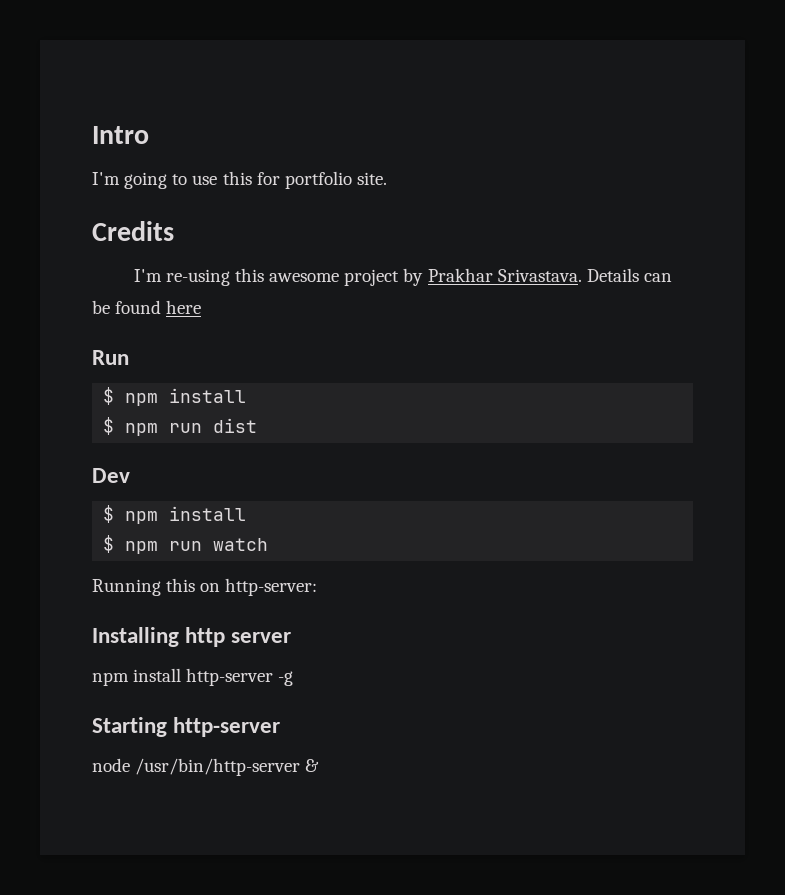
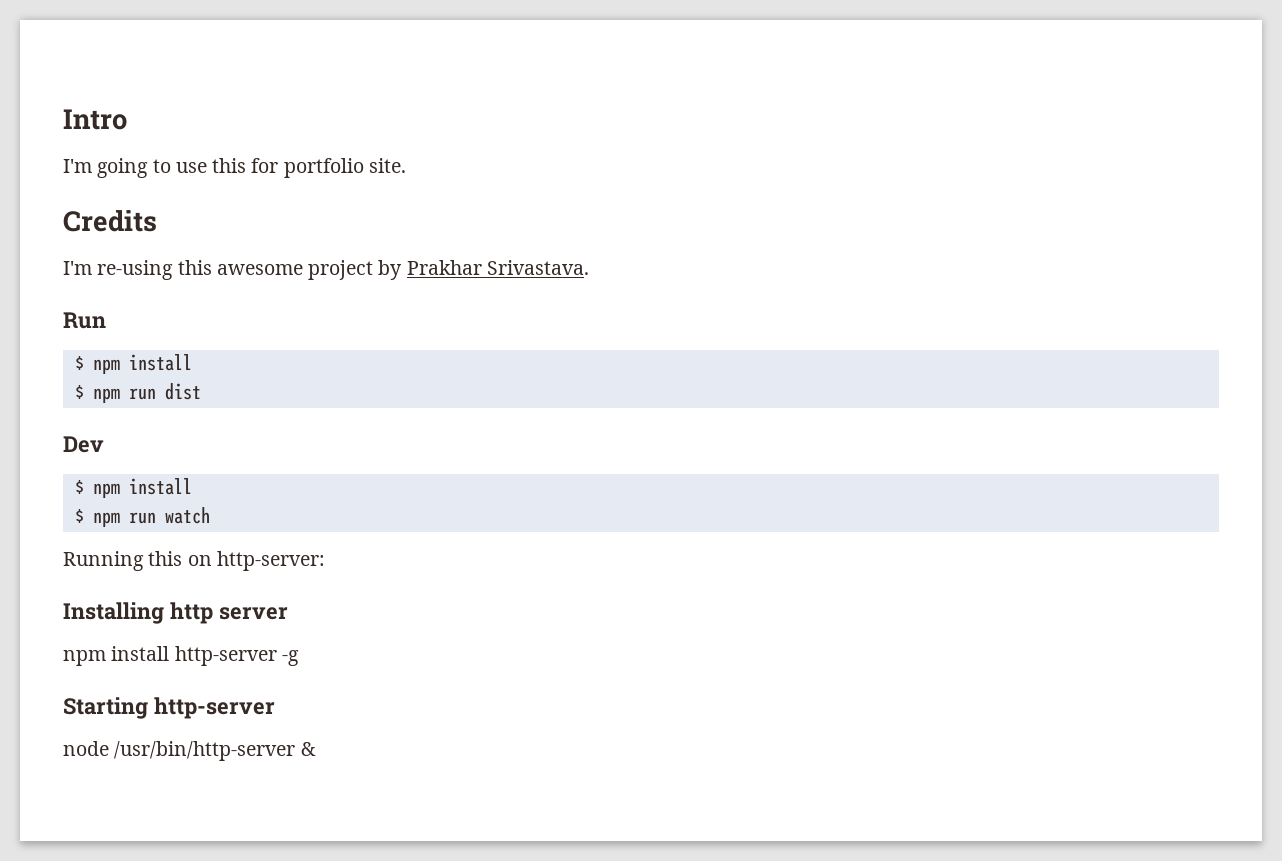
[586,268,672,282] [92,300,202,314] Details can be found here -> (589, 267) none

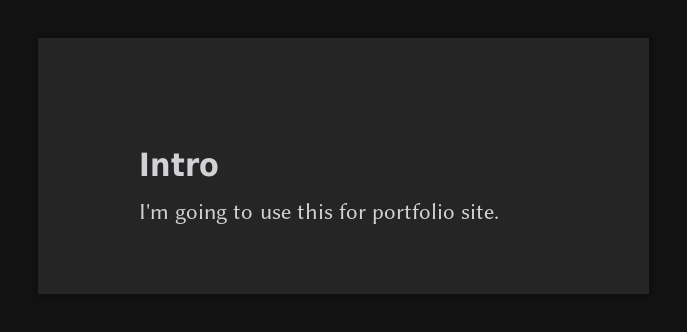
[63,210,157,232] [63,260,589,280] [63,312,106,329] [74,354,192,374] [74,383,201,403] [63,436,104,453] [74,478,192,498] [74,507,210,527] [63,551,325,571] [63,602,288,624] [63,646,299,666] [63,697,275,719] [63,741,316,761] // Credits // I'm re-using this awesome project by Prakhar Srivastava. // Run // $ npm install // $ npm run dist // Dev // $ npm install // $ npm run watch // Running this on http-server: // Installing http server // npm install http-server -g // Starting http-server // node /usr/bin/http-server & -> (500, 211) none

